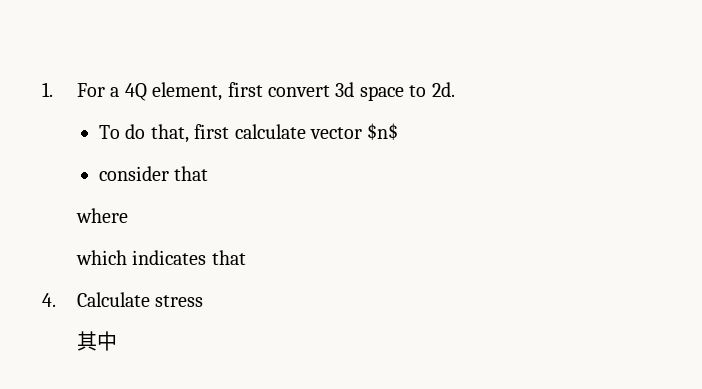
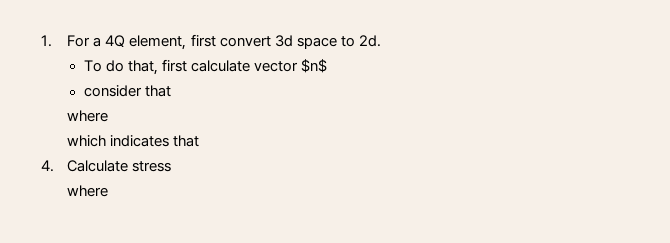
[76,331,117,351] 其中 -> [67,185,109,197] where

